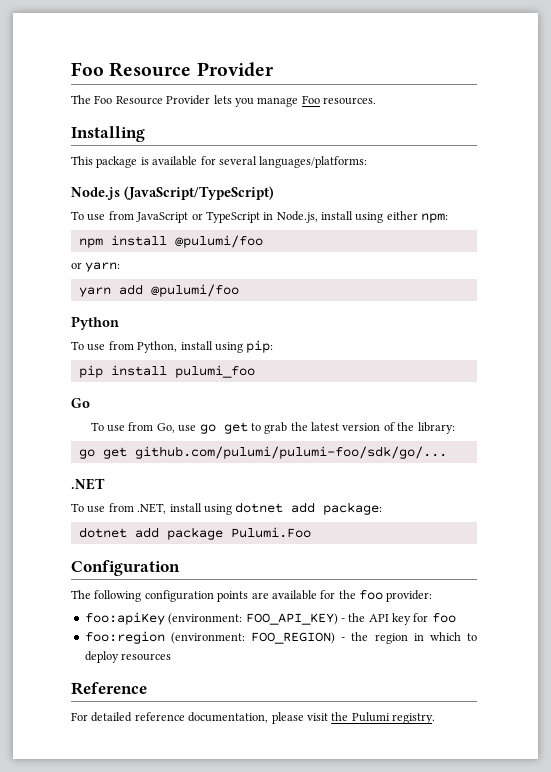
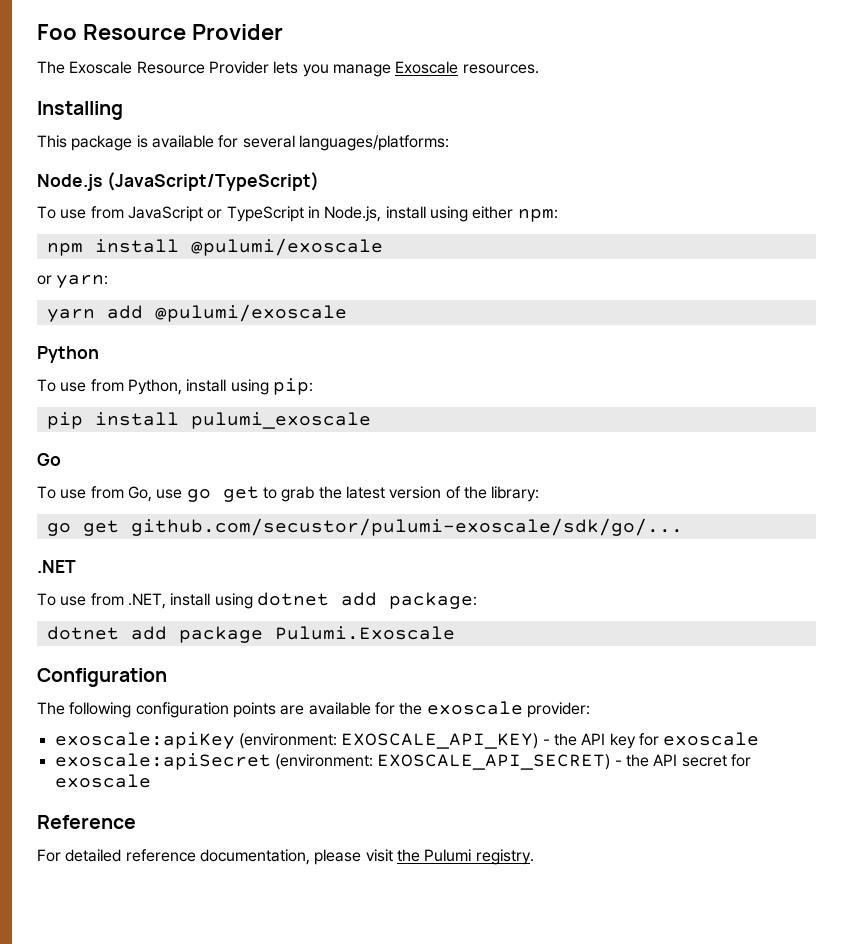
[94,95,113,104] Foo -> [69,61,133,74] Exoscale
[301,95,320,104] Foo -> [395,61,459,74] Exoscale
[174,235,263,248] @pulumi/foo -> [190,238,383,256] @pulumi/exoscale
[150,284,239,297] @pulumi/foo -> [154,304,347,322] @pulumi/exoscale
[174,365,255,378] pulumi_foo -> [190,412,371,429] pulumi_exoscale
[134,446,447,459] github.com/pulumi/pulumi-foo/sdk/go/... -> [130,518,683,536] github.com/secustor/pulumi-exoscale/sdk/go/...
[230,527,311,538] Pulumi.Foo -> [274,626,455,640] Pulumi.Exoscale
[359,590,383,600] foo -> [426,701,523,715] exoscale
[84,612,338,625] foo:apiKey (environment: FOO_API_KEY) -> [54,732,539,749] exoscale:apiKey (environment: EXOSCALE_API_KEY)
[431,613,456,623] [84,631,477,644] [84,651,172,663] foo // foo:region (environment: FOO_REGION) - the region in which to deploy resources -> [663,732,760,746] [54,753,751,770] [54,774,151,788] exoscale // exoscale:apiSecret (environment: EXOSCALE_API_SECRET) - the API secret for exoscale

